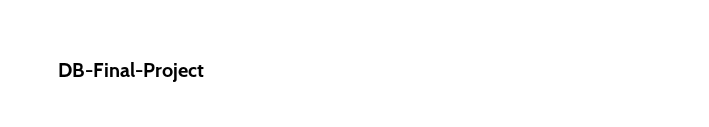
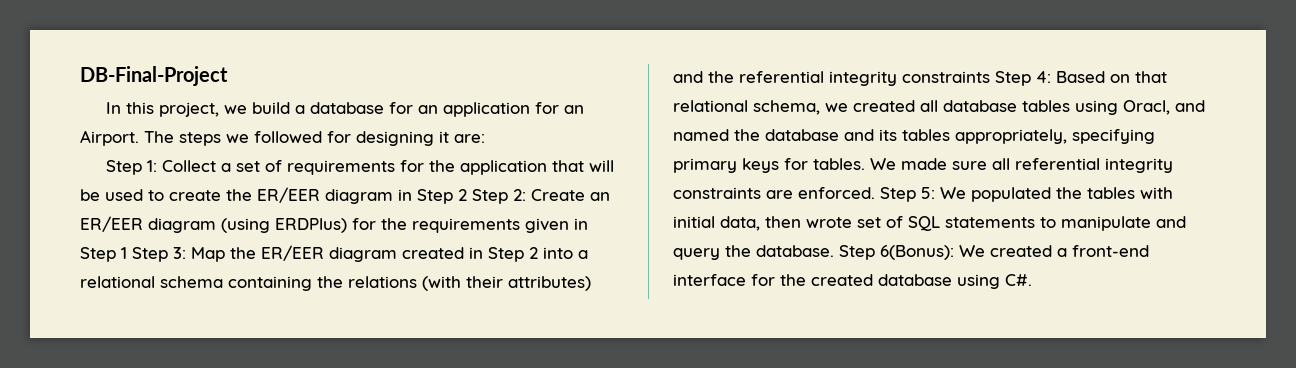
(204, 72) none -> [106,102,585,117] [80,130,485,146] [106,160,615,175] [80,187,610,204] [80,216,588,233] [80,245,588,262] [80,276,591,291] [673,71,1167,86] [673,100,1205,115] [673,129,1155,144] [673,158,1173,173] [673,187,1173,202] [673,216,1186,231] [673,245,1149,260] [673,274,1032,289] // In this project, we build a database for an application for an Airport. The steps we followed for designing it are: // Step 1: Collect a set of requirements for the application that will be used to create the ER/EER diagram in Step 2 Step 2: Create an ER/EER diagram (using ERDPlus) for the requirements given in Step 1 Step 3: Map the ER/EER diagram created in Step 2 into a relational schema containing the relations (with their attributes) and the referential integrity constraints Step 4: Based on that relational schema, we created all database tables using Oracl, and named the database and its tables appropriately, specifying primary keys for tables. We made sure all referential integrity constraints are enforced. Step 5: We populated the tables with initial data, then wrote set of SQL statements to manipulate and query the database. Step 6(Bonus): We created a front-end interface for the created database using C#.

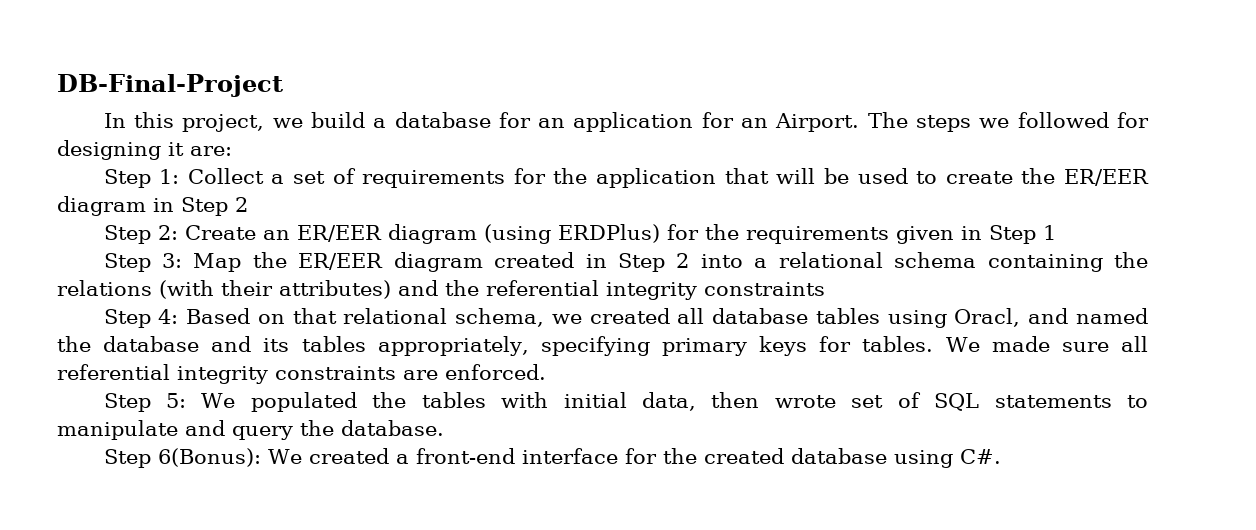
(467, 195) none -> (248, 204) //
(127, 253) none -> (1056, 232) //
(990, 77) none -> (825, 289) //
(875, 193) none -> (546, 372) //
(834, 251) none -> (444, 428) //

